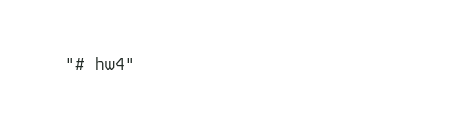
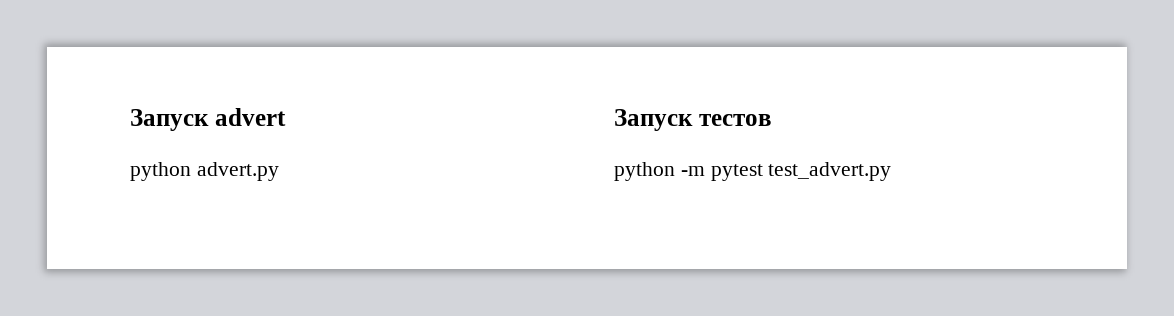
[65,57,135,70] "# hw4" -> [130,108,286,131] [130,162,279,181] [614,109,772,131] [614,162,892,181] Запуск advert // python advert.py // Запуск тестов // python -m pytest test_advert.py

